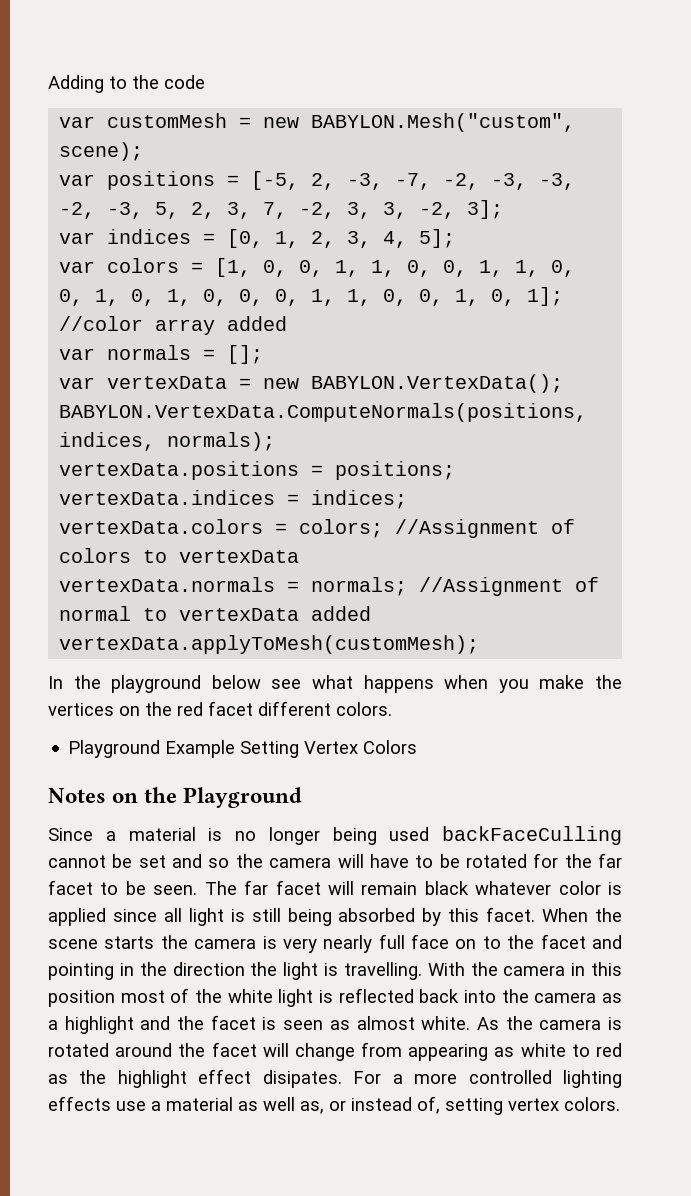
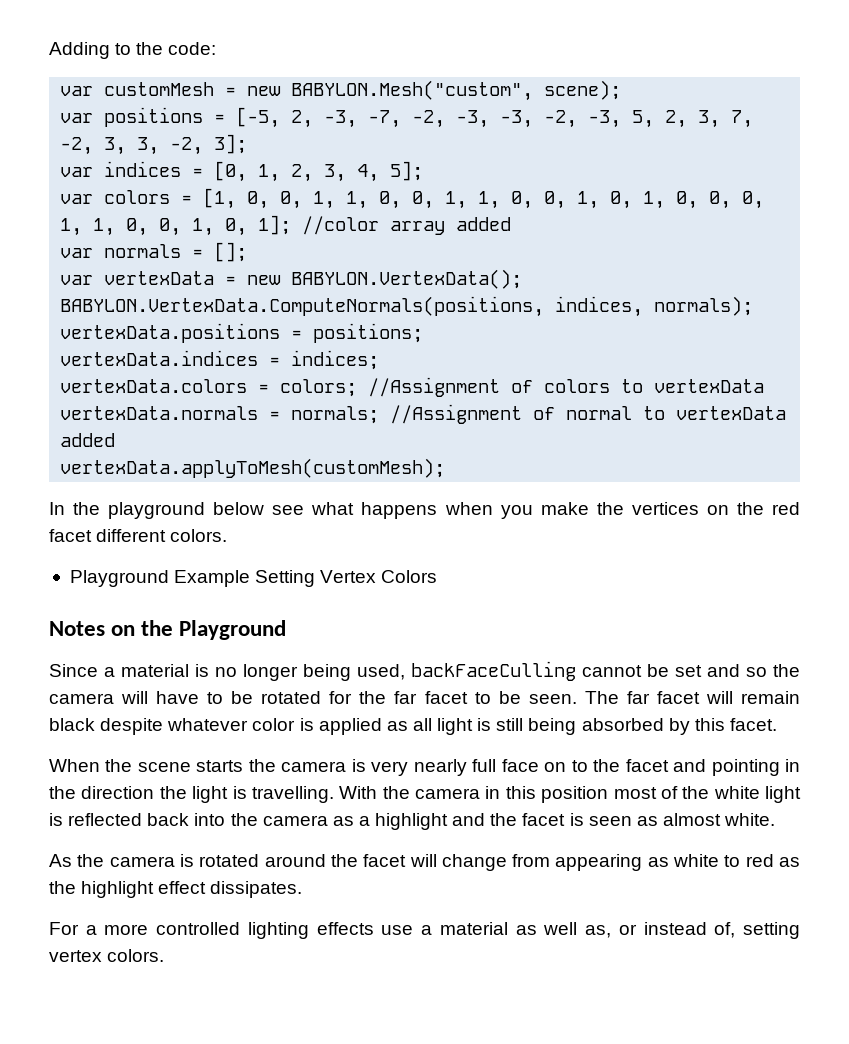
[164,75,205,89] code -> [168,42,217,55] code:
[389,827,430,841] used -> [357,664,405,680] used,
(469, 888) none -> [100,718,164,735] despite
[112,909,157,922] since -> [386,721,408,731] as
(536, 914) none -> (777, 724) //
(471, 1023) none -> (776, 819) //
[262,1070,342,1088] disipates. -> [210,881,303,898] dissipates. //

